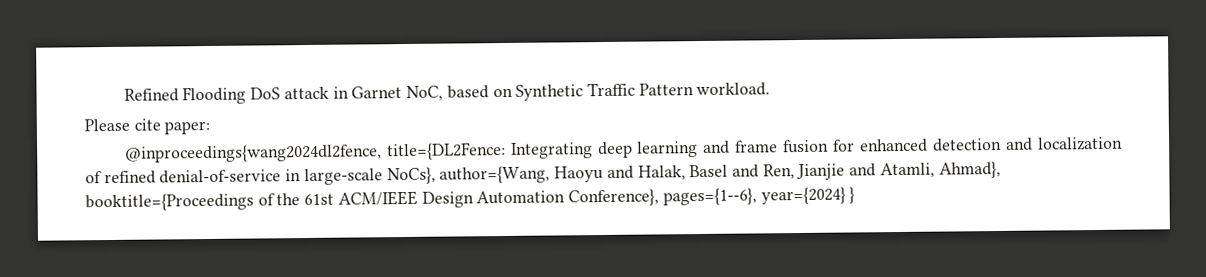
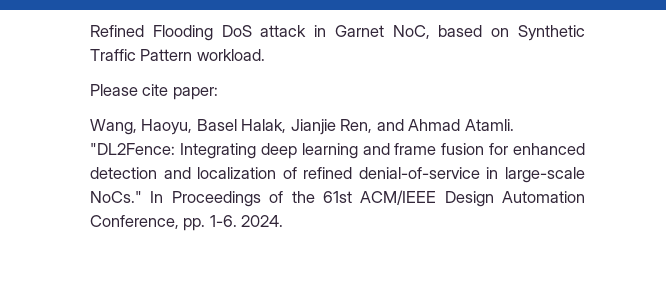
[124,141,506,163] @inproceedings{wang2024dl2fence, title={DL2Fence: -> [90,119,514,135] [90,143,175,155] Wang, Haoyu, Basel Halak, Jianjie Ren, and Ahmad Atamli. "DL2Fence:
[386,160,1001,185] [85,192,254,212] NoCs}, author={Wang, Haoyu and Halak, Basel and Ren, Jianjie and Atamli, Ahmad}, booktitle={Proceedings -> [90,191,261,207] NoCs." In Proceedings
[568,186,856,207] Conference}, pages={1--6}, year={2024} } -> [90,215,284,231] Conference, pp. 1-6. 2024.

